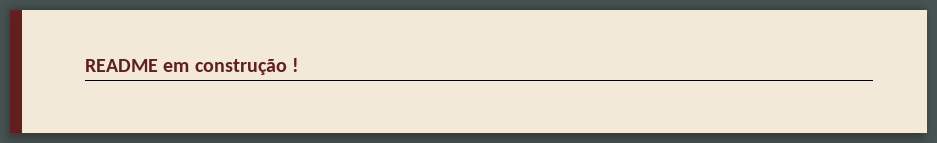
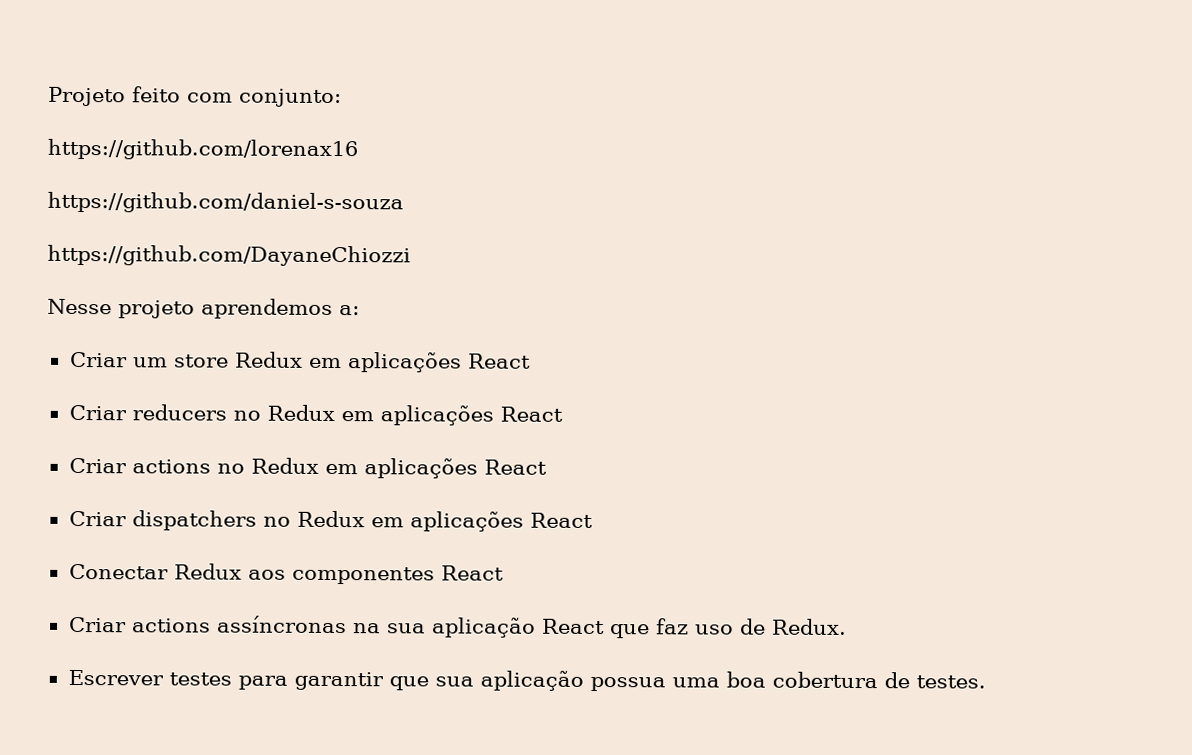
[85,58,299,75] README em construção ! -> [48,86,342,108] [47,138,358,161] [47,191,404,214] [47,244,411,267] [47,298,360,319] [69,351,531,373] [68,404,563,426] [68,457,547,479] [68,510,593,532] [68,563,504,585] [68,615,847,639] [67,669,986,692] Projeto feito com conjunto: // https://github.com/lorenax16 // https://github.com/daniel-s-souza // https://github.com/DayaneChiozzi // Nesse projeto aprendemos a: // Criar um store Redux em aplicações React // Criar reducers no Redux em aplicações React // Criar actions no Redux em aplicações React // Criar dispatchers no Redux em aplicações React // Conectar Redux aos componentes React // Criar actions assíncronas na sua aplicação React que faz uso de Redux. // Escrever testes para garantir que sua aplicação possua uma boa cobertura de testes.

